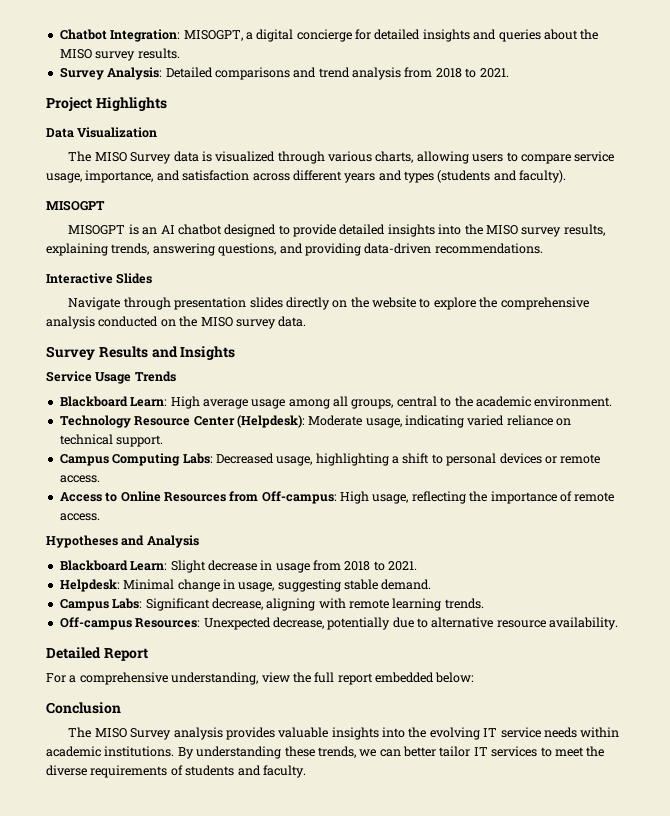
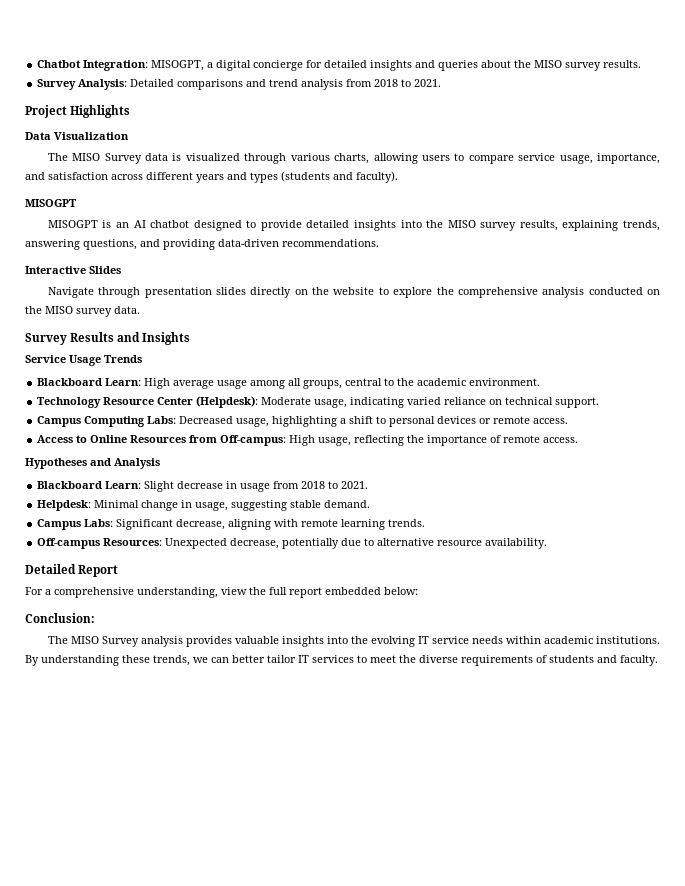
[46,702,121,714] Conclusion -> [25,613,95,623] Conclusion:

